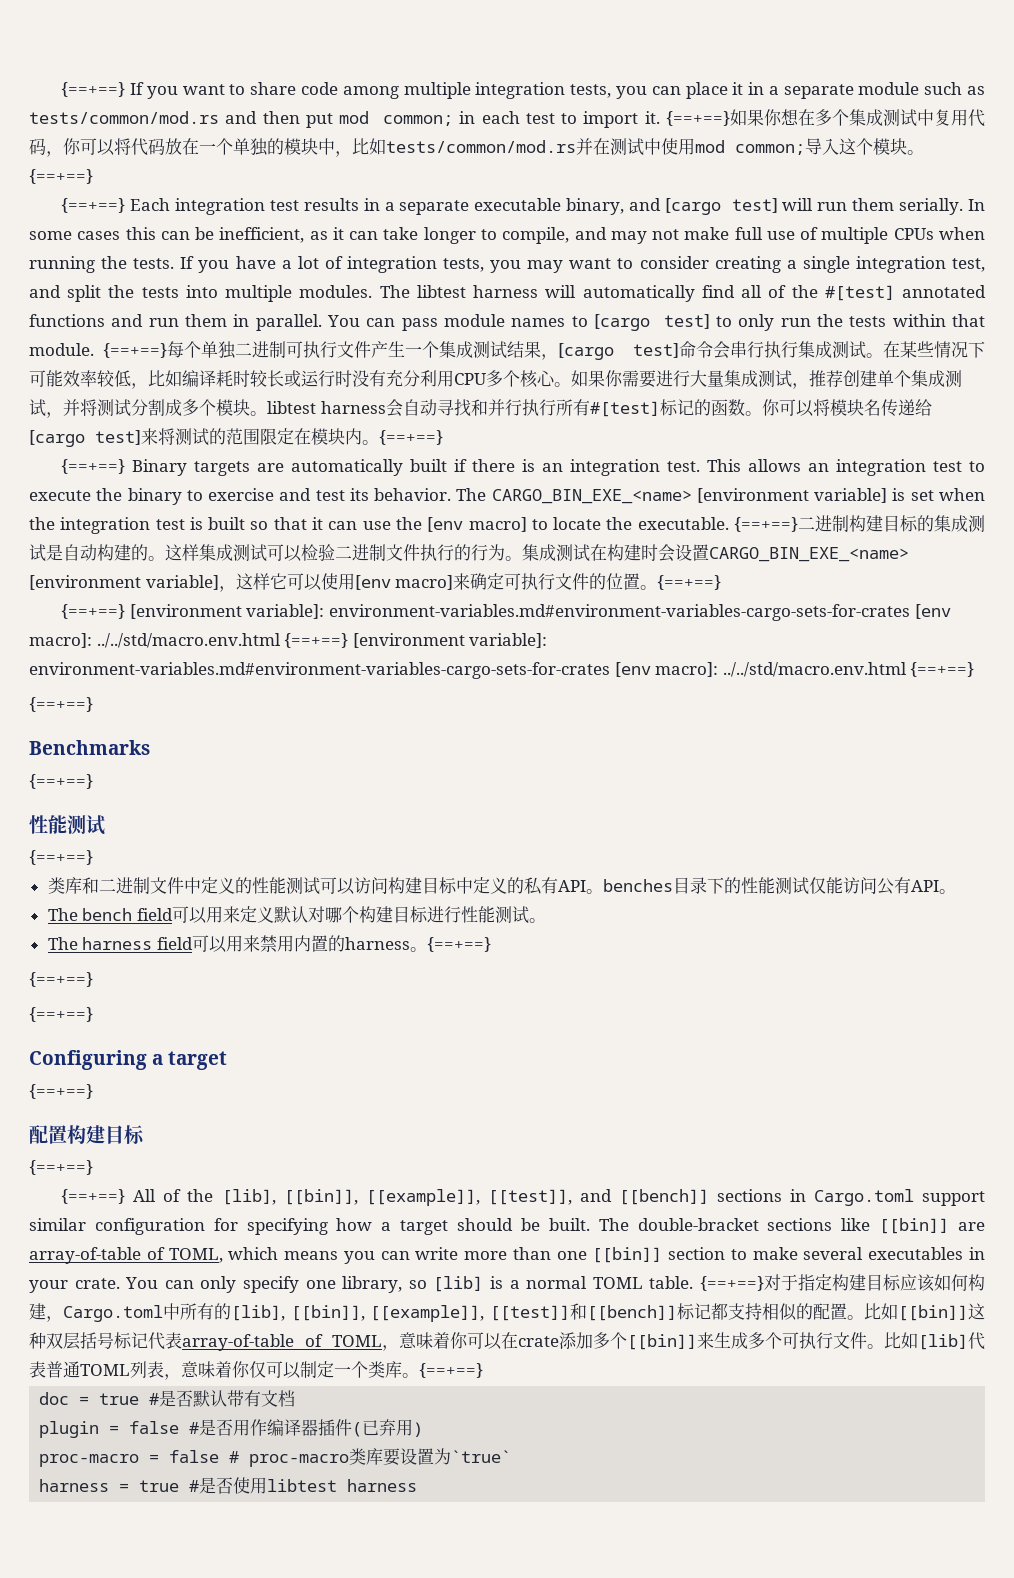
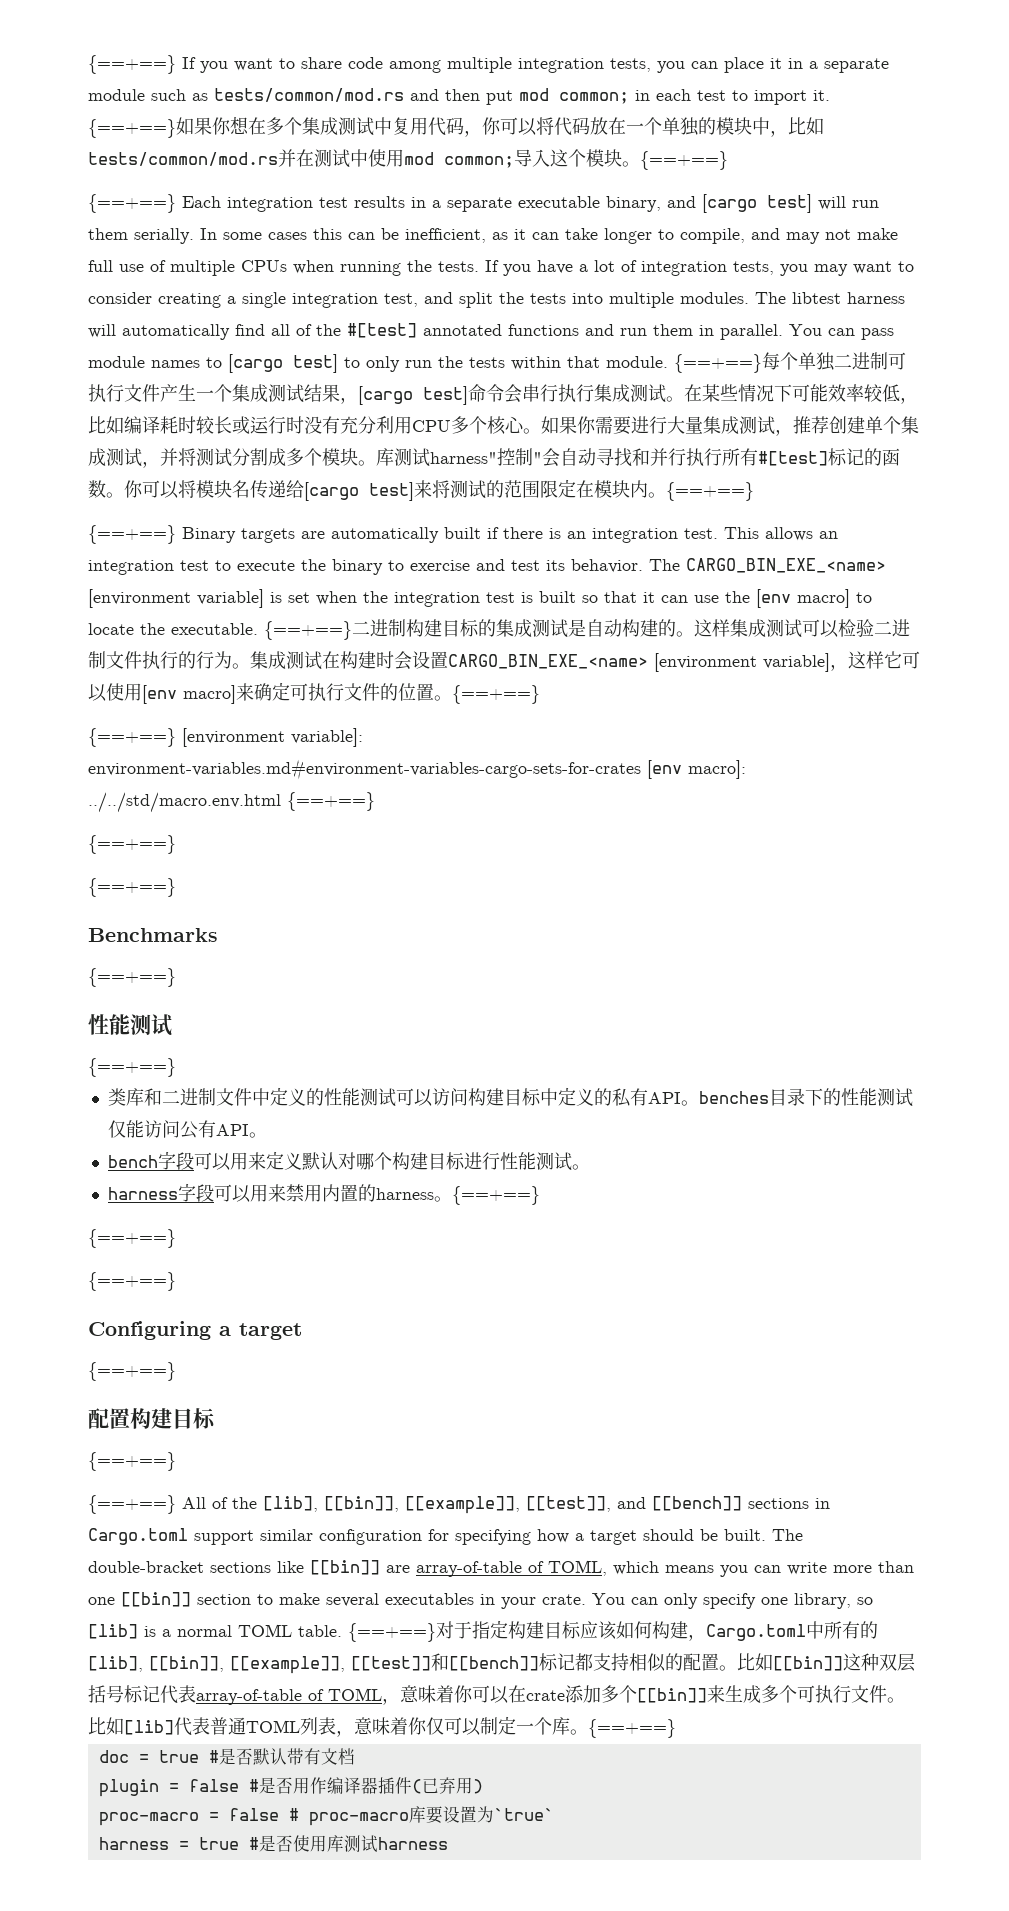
[267,401,386,414] libtest harness -> [376,448,542,467] 库测试harness"控制"
[352,633,548,648] [29,662,907,679] [environment variable]: environment-variables.md#environment-variables-cargo-sets-for-crates [env macro]: ../../std/macro.env.html -> (375, 801) //
[47,908,173,921] The bench field -> [107,1151,194,1170] bench字段
[47,937,193,950] The harness field -> [107,1183,214,1202] harness字段
[368,1361,385,1378] 类 -> (552, 1726) none
[349,1448,367,1465] 类 -> (409, 1819) none
[267,1479,338,1492] libtest -> [326,1835,378,1852] 库测试

